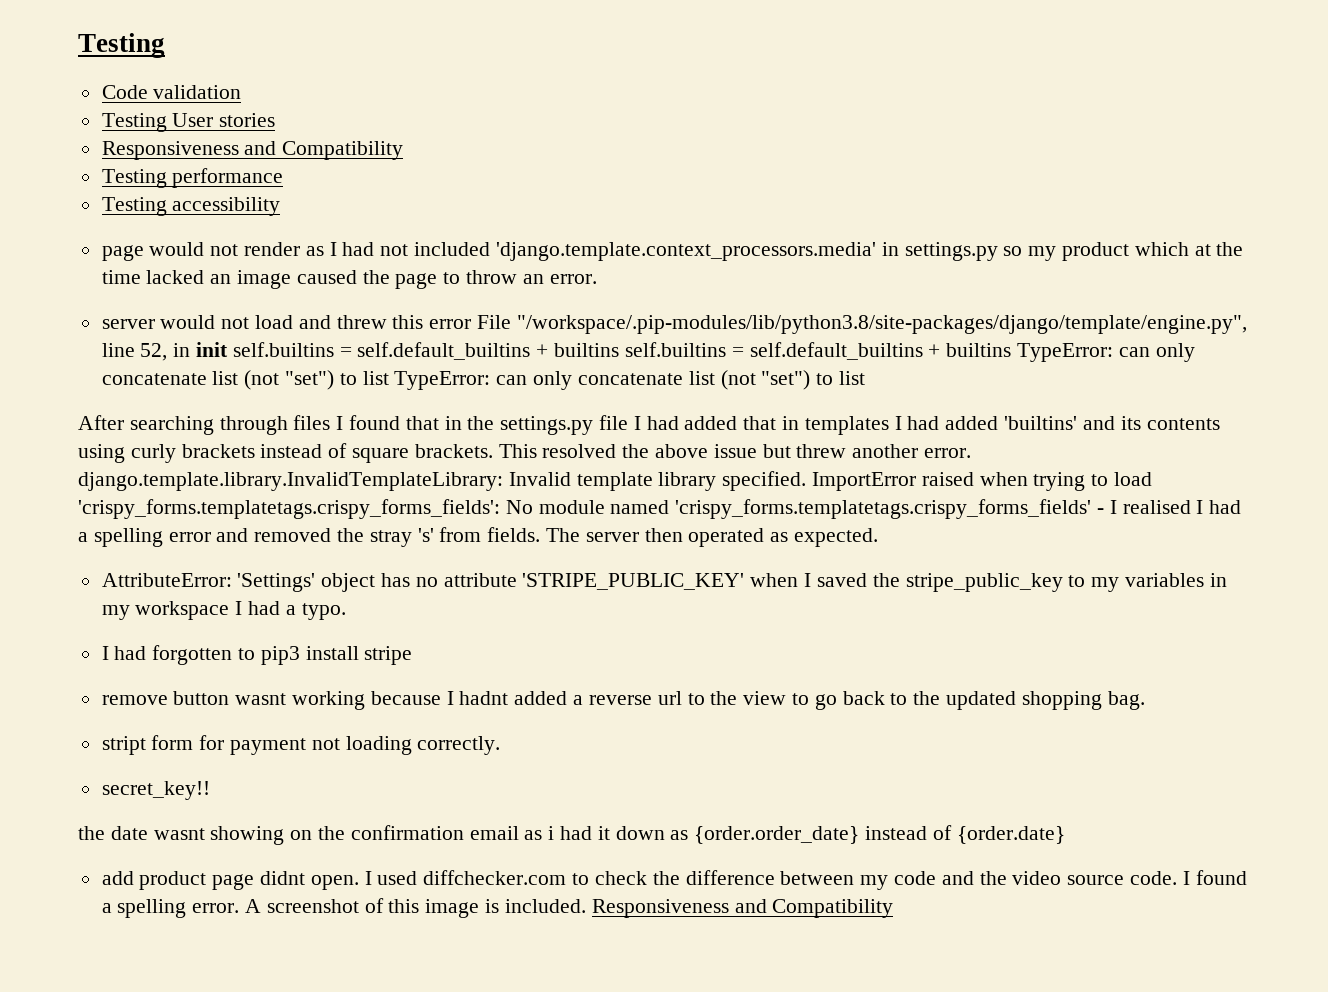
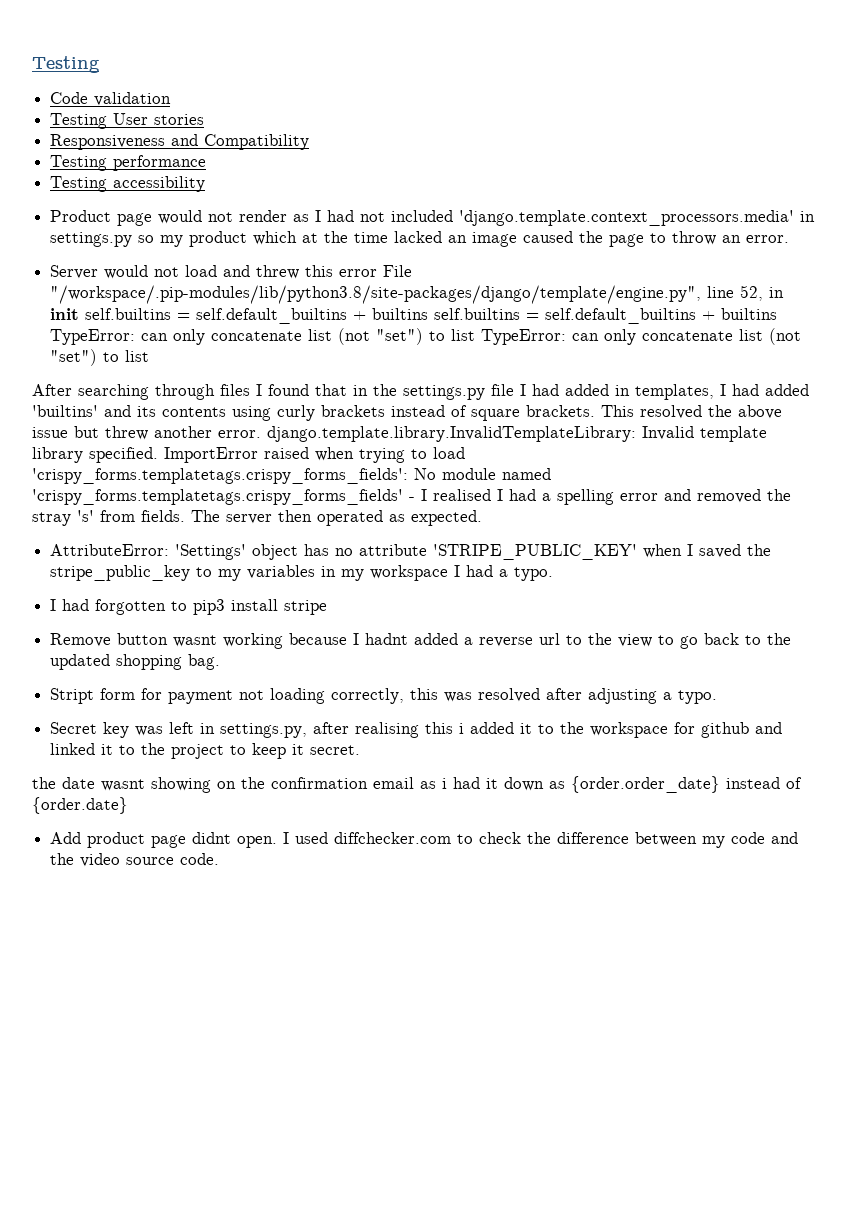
(281, 206) none -> [50,210,112,222] Product
[101,319,155,329] server -> [50,265,99,279] Server
[743,416,889,435] that in templates -> [615,384,714,400] in templates,
[101,695,168,705] remove -> [50,633,112,647] Remove
[101,736,146,755] stript -> [50,688,95,704] Stript
[417,736,501,755] [101,781,210,800] correctly. // secret_key!! -> [331,688,718,704] [50,722,783,738] [50,743,361,759] correctly, this was resolved after adjusting a typo. // Secret key was left in settings.py, after realising this i added it to the workspace for github and linked it to the project to keep it secret.
[101,871,134,885] add -> [50,832,82,844] Add
[1182,870,1247,885] [101,898,894,918] I found a spelling error. A screenshot of this image is included. Responsiveness and Compatibility -> (220, 859) none

